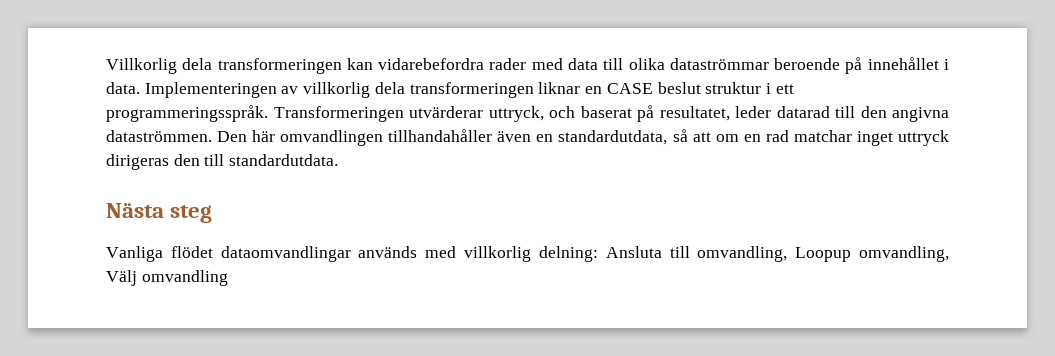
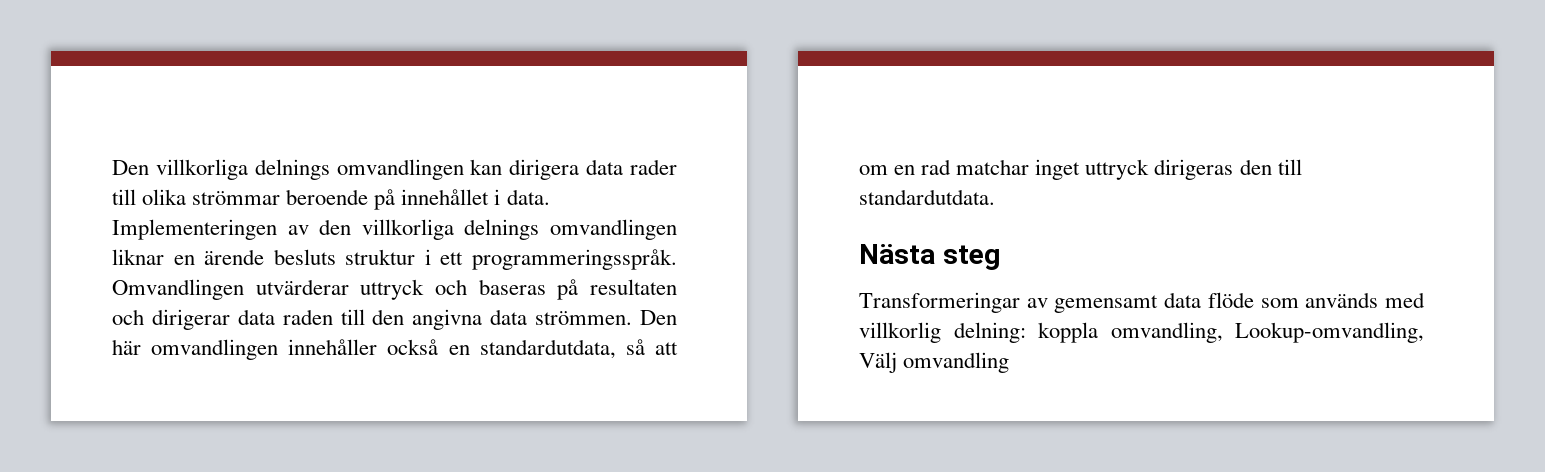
[106,58,598,74] Villkorlig dela transformeringen kan vidarebefordra rader med data -> [112,159,677,180] Den villkorliga delnings omvandlingen kan dirigera data rader
[669,58,769,70] dataströmmar -> [192,191,281,205] strömmar
[303,82,794,98] [106,105,830,122] villkorlig dela transformeringen liknar en CASE beslut struktur i ett programmeringsspråk. Transformeringen utvärderar uttryck, och baserat på resultatet, leder datarad -> [319,219,677,240] [112,249,677,270] [112,279,677,300] [112,309,333,330] den villkorliga delnings omvandlingen liknar en ärende besluts struktur i ett programmeringsspråk. Omvandlingen utvärderar uttryck och baseras på resultaten och dirigerar data raden
[106,130,212,142] dataströmmen. -> [490,309,633,325] data strömmen.
[388,129,532,142] tillhandahåller även -> [288,339,439,355] innehåller också
[106,246,950,262] Vanliga flödet dataomvandlingar används med villkorlig delning: Ansluta till omvandling, Loopup omvandling, -> [859,292,1425,313] [859,322,1424,343] Transformeringar av gemensamt data flöde som används med villkorlig delning: koppla omvandling, Lookup-omvandling,

